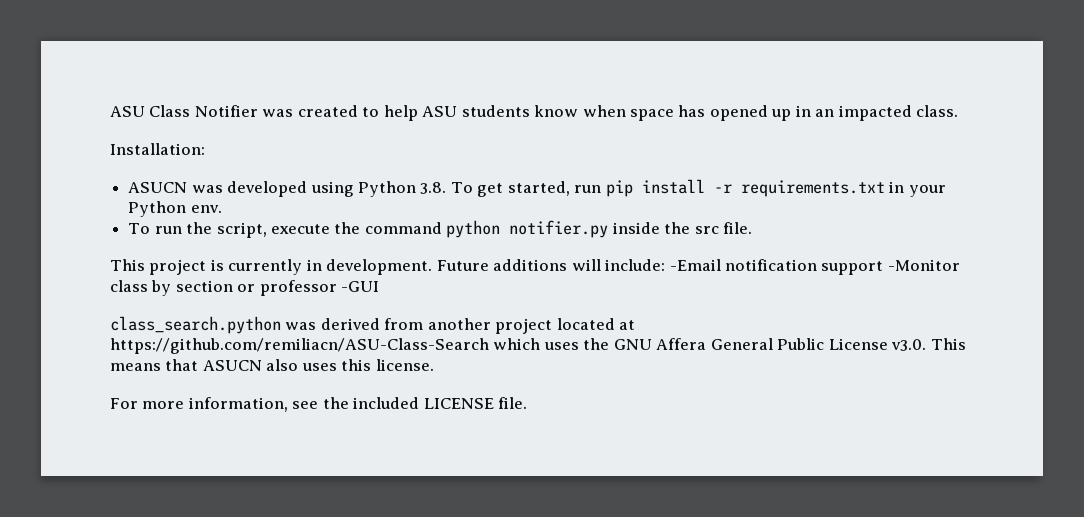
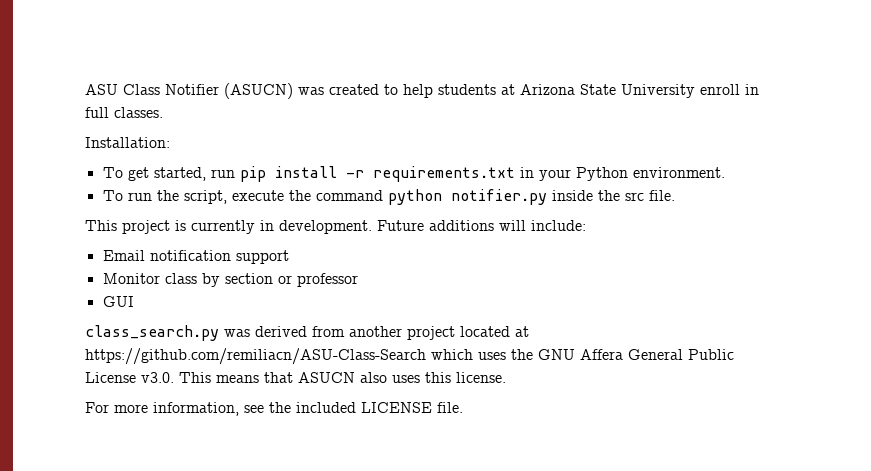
(258, 111) none -> [224,83,293,99] (ASUCN)
[422,105,959,121] [110,143,205,155] [128,181,447,197] ASU students know when space has opened up in an impacted class. // Installation: // ASUCN was developed using Python 3.8. -> [438,84,759,98] [85,107,163,118] [85,137,170,148] students at Arizona State University enroll in full classes. // Installation: //
[190,205,222,213] env. -> [632,167,725,178] environment.
[669,259,721,271] -Email -> [102,250,145,261] // Email
[887,259,960,271] -Monitor -> [102,273,160,284] // Monitor
[341,281,380,292] [110,316,281,334] -GUI // class_search.python -> [102,296,134,307] [85,325,219,341] // GUI // class_search.py

